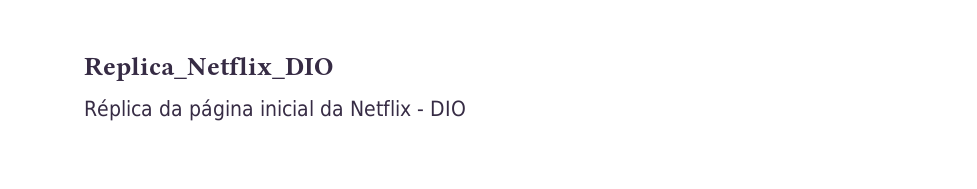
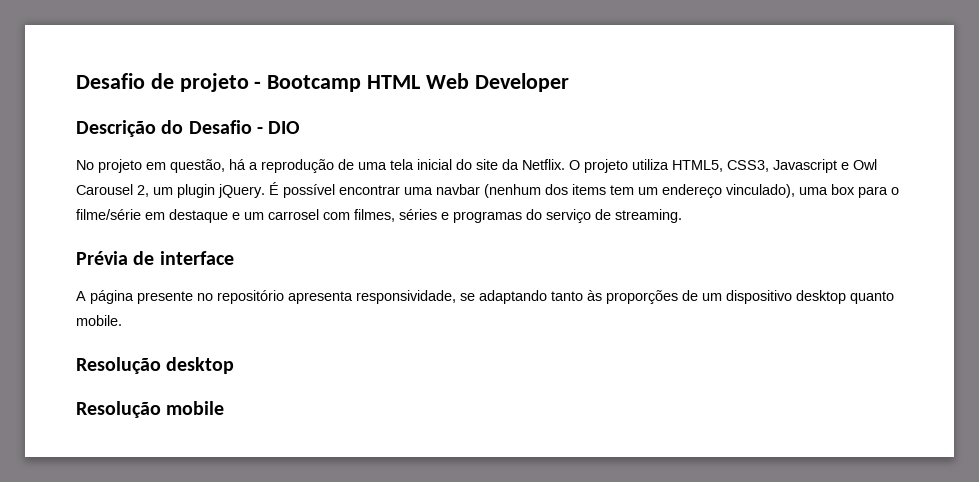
[84,57,333,81] [84,99,466,121] Replica_Netflix_DIO // Réplica da página inicial da Netflix - DIO -> [76,73,569,92] [76,120,301,137] [76,159,877,173] [76,182,899,198] [76,209,682,223] [76,251,234,265] [76,290,894,304] [76,315,122,326] [76,357,235,374] [76,401,225,418] Desafio de projeto - Bootcamp HTML Web Developer // Descrição do Desafio - DIO // No projeto em questão, há a reprodução de uma tela inicial do site da Netflix. O projeto utiliza HTML5, CSS3, Javascript e Owl Carousel 2, um plugin jQuery. É possível encontrar uma navbar (nenhum dos items tem um endereço vinculado), uma box para o filme/série em destaque e um carrosel com filmes, séries e programas do serviço de streaming. // Prévia de interface // A página presente no repositório apresenta responsividade, se adaptando tanto às proporções de um dispositivo desktop quanto mobile. // Resolução desktop // Resolução mobile

